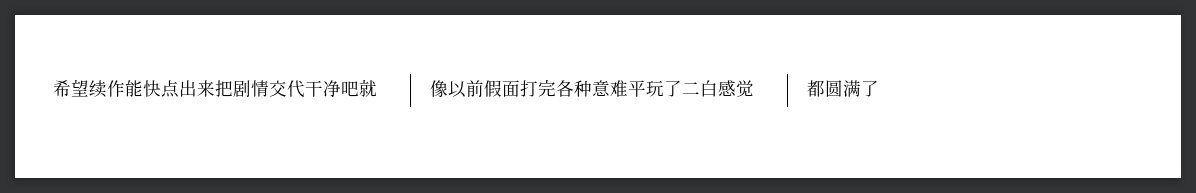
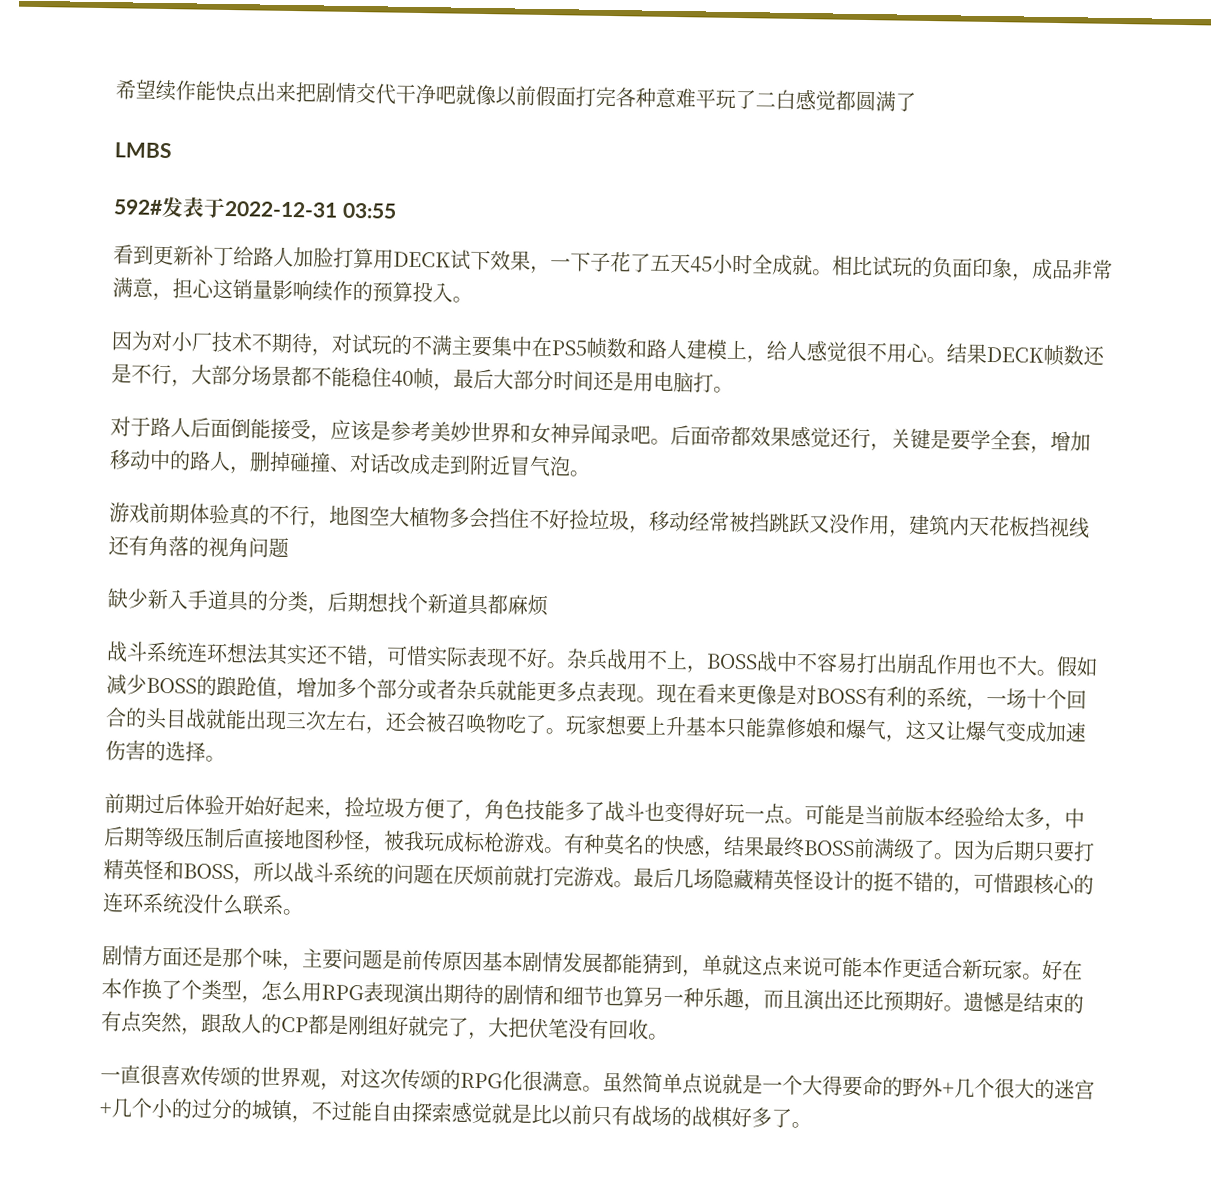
(879, 88) none -> [114,142,173,159] [113,196,397,219] [113,244,1113,282] [112,277,473,303] [111,330,1105,367] [111,363,734,393] [110,416,1091,454] [109,449,590,477] [109,502,1090,539] [108,535,289,559] [107,588,548,617] [106,641,1098,677] [106,674,1087,711] [105,707,1087,743] [105,740,226,763] [104,793,1085,832] [103,826,1095,863] [103,859,1094,896] [102,892,304,916] [102,945,1083,981] [101,978,1084,1014] [101,1011,669,1041] [100,1064,1095,1100] [99,1097,812,1129] // LMBS // 592#发表于2022-12-31 03:55 // 看到更新补丁给路人加脸打算用DECK试下效果，一下子花了五天45小时全成就。相比试玩的负面印象，成品非常满意，担心这销量影响续作的预算投入。 // 因为对小厂技术不期待，对试玩的不满主要集中在PS5帧数和路人建模上，给人感觉很不用心。结果DECK帧数还是不行，大部分场景都不能稳住40帧，最后大部分时间还是用电脑打。 // 对于路人后面倒能接受，应该是参考美妙世界和女神异闻录吧。后面帝都效果感觉还行，关键是要学全套，增加移动中的路人，删掉碰撞、对话改成走到附近冒气泡。 // 游戏前期体验真的不行，地图空大植物多会挡住不好捡垃圾，移动经常被挡跳跃又没作用，建筑内天花板挡视线还有角落的视角问题 // 缺少新入手道具的分类，后期想找个新道具都麻烦 // 战斗系统连环想法其实还不错，可惜实际表现不好。杂兵战用不上，BOSS战中不容易打出崩乱作用也不大。假如减少BOSS的踉跄值，增加多个部分或者杂兵就能更多点表现。现在看来更像是对BOSS有利的系统，一场十个回合的头目战就能出现三次左右，还会被召唤物吃了。玩家想要上升基本只能靠修娘和爆气，这又让爆气变成加速伤害的选择。 // 前期过后体验开始好起来，捡垃圾方便了，角色技能多了战斗也变得好玩一点。可能是当前版本经验给太多，中后期等级压制后直接地图秒怪，被我玩成标枪游戏。有种莫名的快感，结果最终BOSS前满级了。因为后期只要打精英怪和BOSS，所以战斗系统的问题在厌烦前就打完游戏。最后几场隐藏精英怪设计的挺不错的，可惜跟核心的连环系统没什么联系。 // 剧情方面还是那个味，主要问题是前传原因基本剧情发展都能猜到，单就这点来说可能本作更适合新玩家。好在本作换了个类型，怎么用RPG表现演出期待的剧情和细节也算另一种乐趣，而且演出还比预期好。遗憾是结束的有点突然，跟敌人的CP都是刚组好就完了，大把伏笔没有回收。 // 一直很喜欢传颂的世界观，对这次传颂的RPG化很满意。虽然简单点说就是一个大得要命的野外+几个很大的迷宫+几个小的过分的城镇，不过能自由探索感觉就是比以前只有战场的战棋好多了。

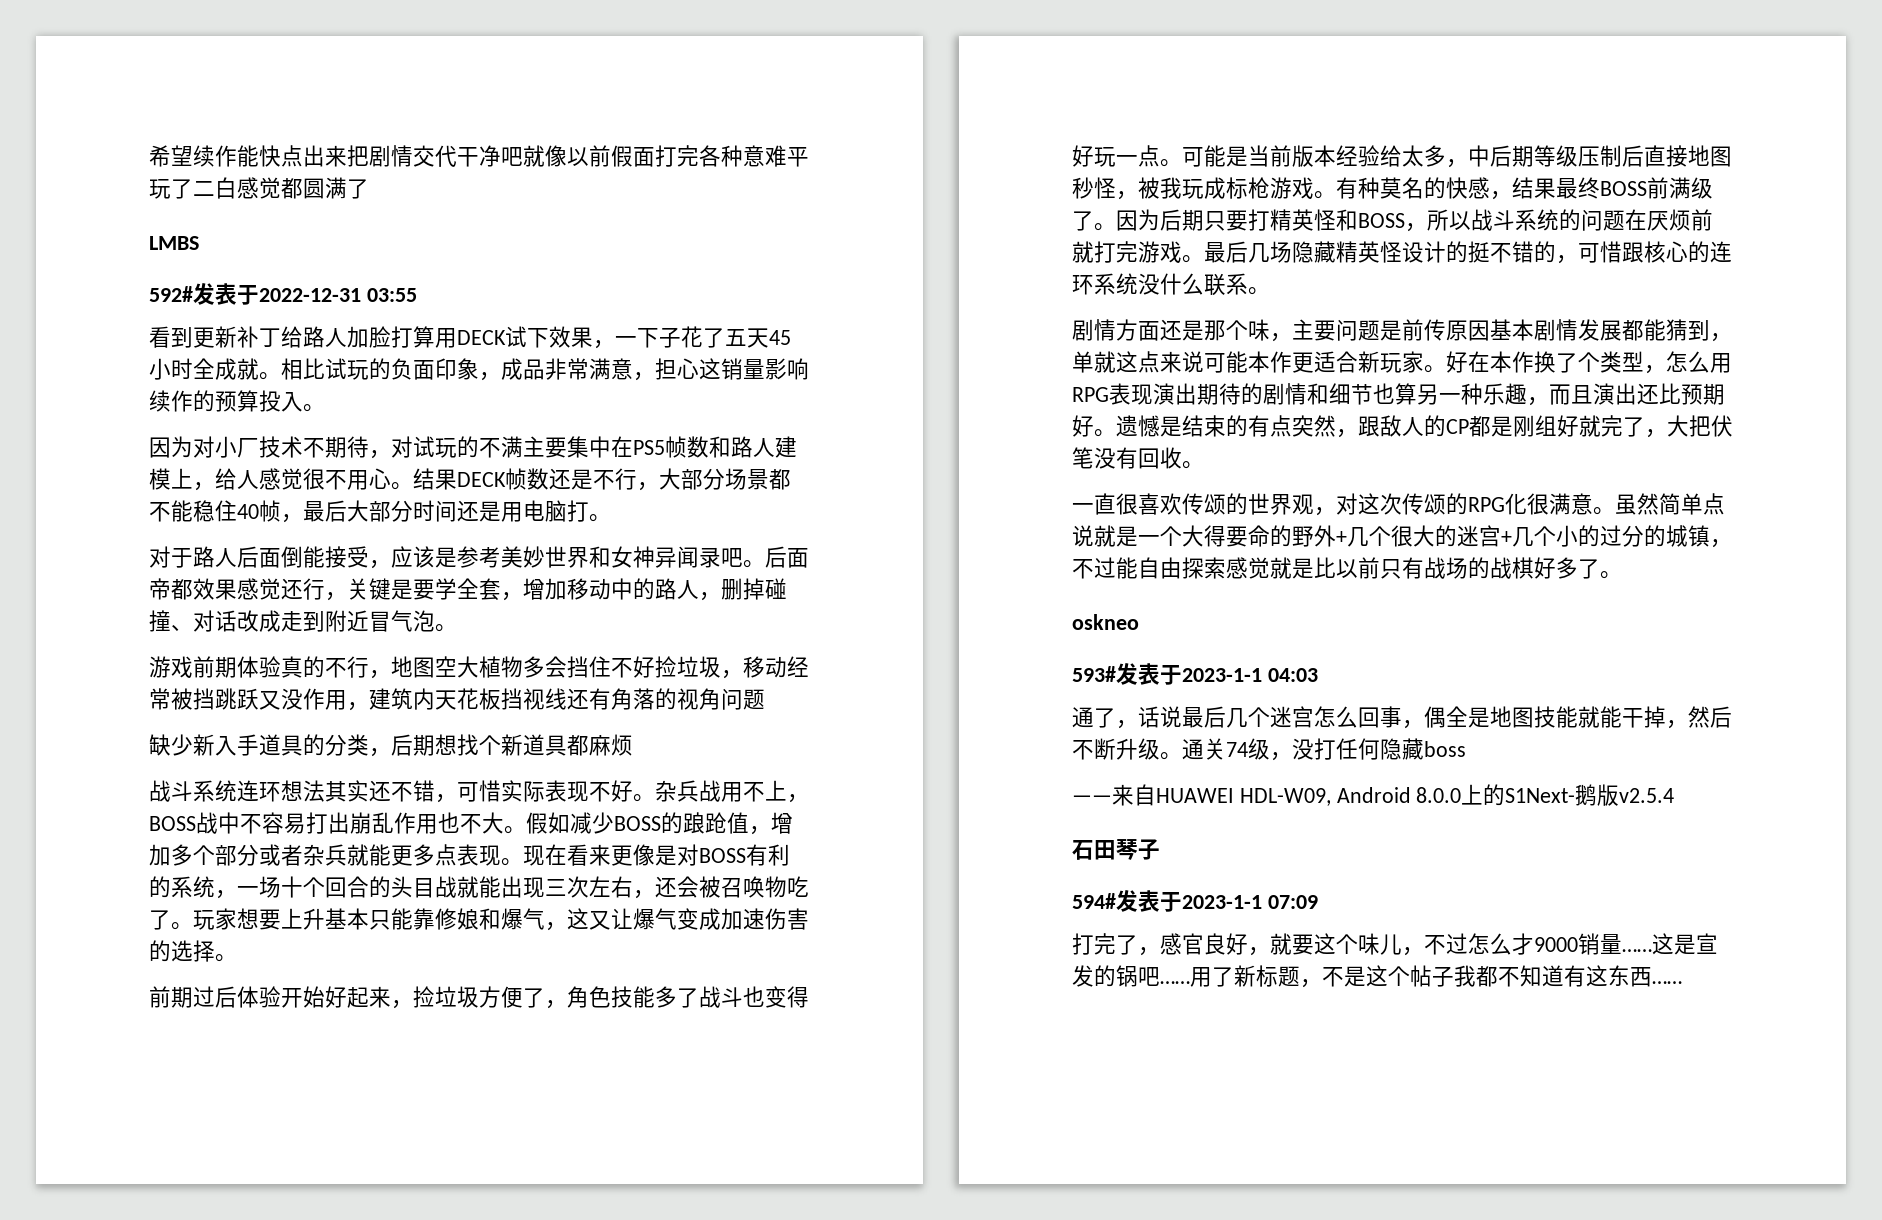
(812, 1125) none -> [1072,614,1139,630] [1072,663,1318,685] [1072,706,1732,729] [1072,738,1466,761] [1072,784,1675,806] [1072,839,1160,860] [1072,890,1318,912] [1072,933,1718,956] [1072,965,1682,988] // oskneo // 593#发表于2023-1-1 04:03 // 通了，话说最后几个迷宫怎么回事，偶全是地图技能就能干掉，然后不断升级。通关74级，没打任何隐藏boss // ——来自HUAWEI HDL-W09, Android 8.0.0上的S1Next-鹅版v2.5.4 // 石田琴子 // 594#发表于2023-1-1 07:09 // 打完了，感官良好，就要这个味儿，不过怎么才9000销量……这是宣发的锅吧……用了新标题，不是这个帖子我都不知道有这东西……

